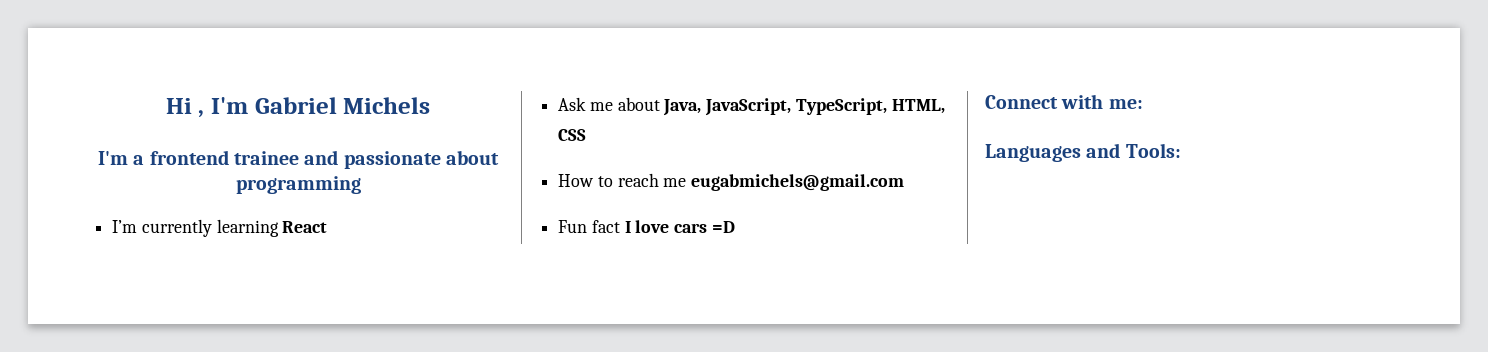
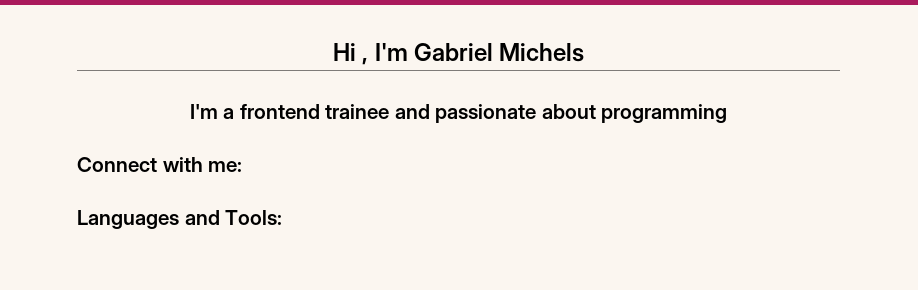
[112,219,328,237] [558,97,945,116] [558,129,587,141] [558,173,905,191] [558,220,735,233] // I’m currently learning React // Ask me about Java, JavaScript, TypeScript, HTML, CSS // How to reach me eugabmichels@gmail.com // Fun fact I love cars =D -> (728, 113) none

